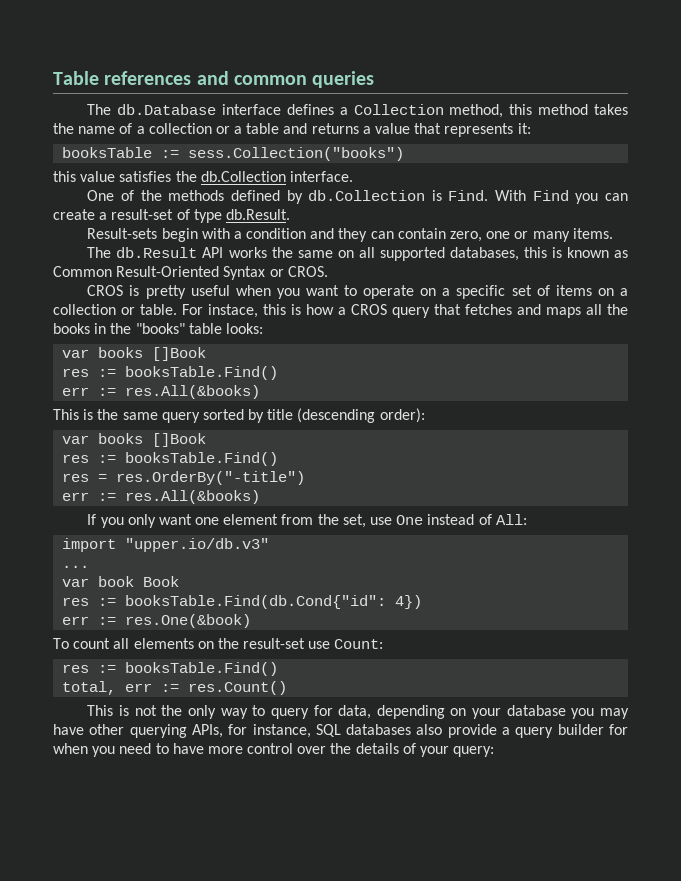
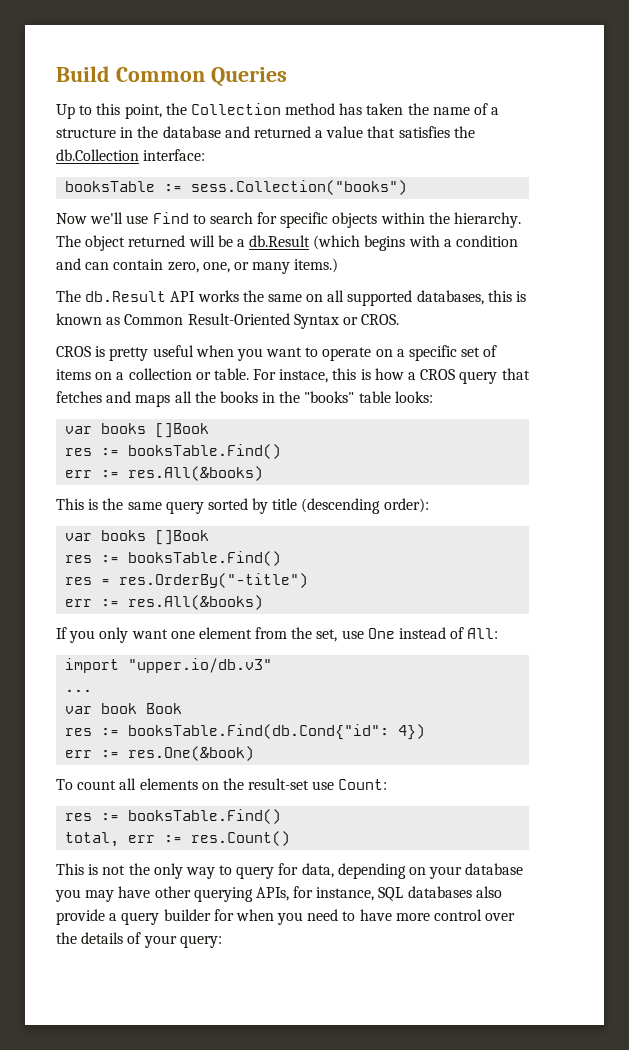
[53,71,375,88] [87,104,629,118] [53,123,531,137] [62,147,405,161] [53,171,353,182] [87,190,629,204] [53,209,290,223] [87,228,198,242] Table references and common queries // The db.Database interface defines a Collection method, this method takes the name of a collection or a table and returns a value that represents it: // booksTable := sess.Collection("books") // this value satisfies the db.Collection interface. // One of the methods defined by db.Collection is Find. With Find you can create a result-set of type db.Result. // Result-sets begin -> [56,66,287,87] [56,103,500,119] [56,126,475,138] [56,149,206,161] [65,180,408,195] [56,212,522,228] [56,235,406,251] Build Common Queries // Up to this point, the Collection method has taken the name of a structure in the database and returned a value that satisfies the db.Collection interface: // booksTable := sess.Collection("books") // Now we'll use Find to search for specific objects within the hierarchy. The object returned will be a db.Result (which begins
[338,228,368,242] they -> (81, 264) none
[486,231,511,239] one -> [202,262,230,273] one,
[572,228,613,239] items. -> [294,258,339,273] items.)

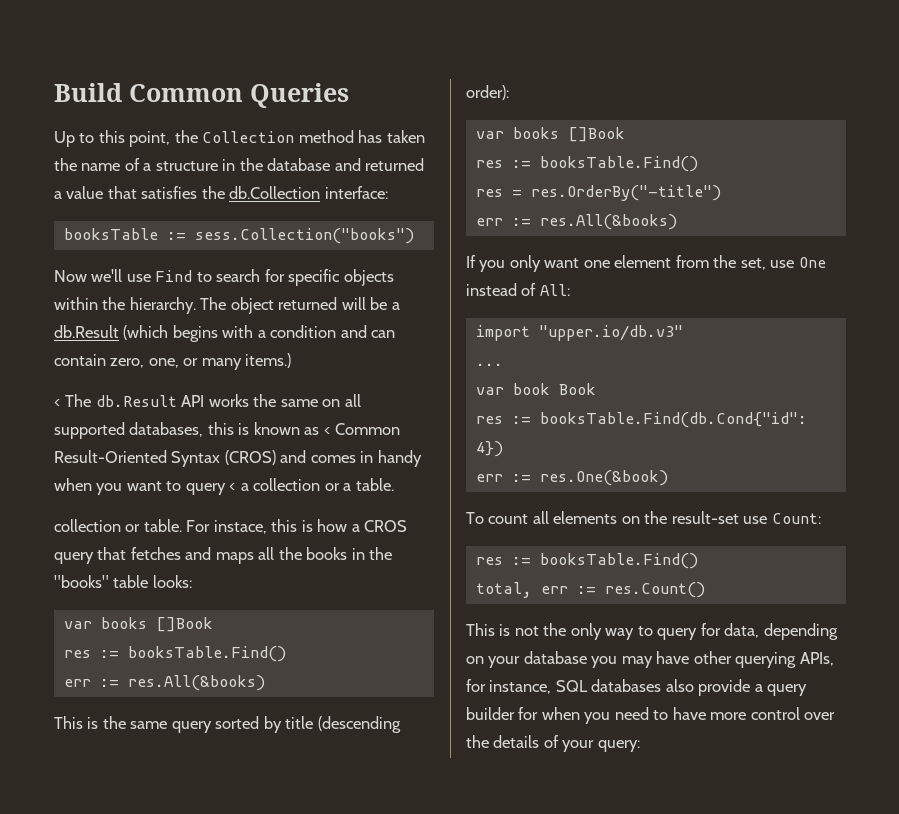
(339, 265) none -> [54,399,61,407] <
(121, 321) none -> [323,427,331,435] <
[342,314,400,325] [56,345,498,361] [56,369,125,380] or CROS. // CROS is pretty useful when you want to operate on a specific set of items on a -> [224,450,422,467] [54,478,394,495] (CROS) and comes in handy when you want to query < a collection or a table. //

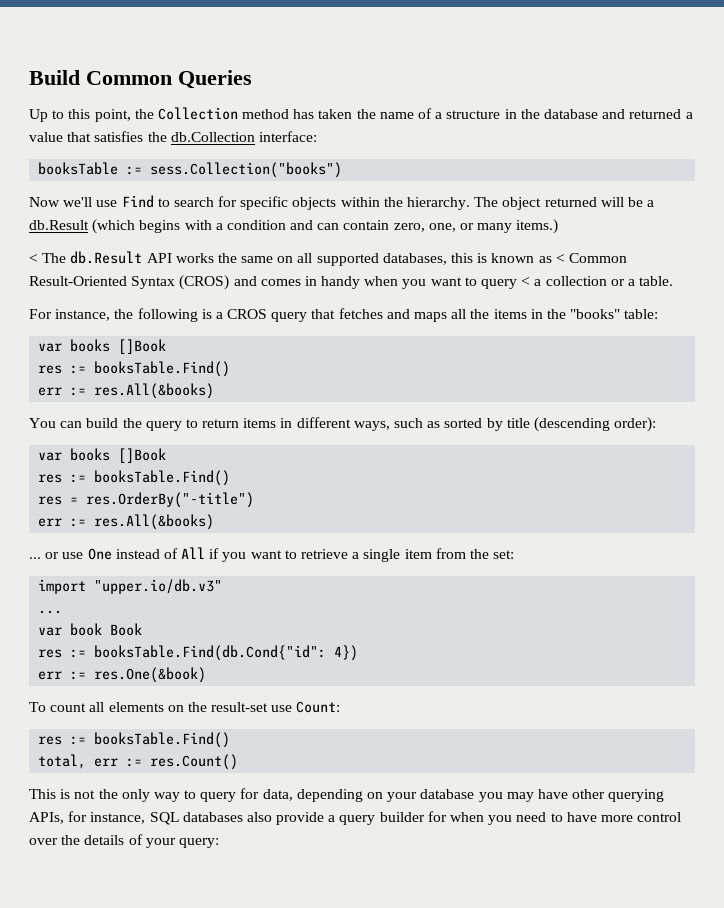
[54,519,348,534] collection or table. For instace, this is how -> [29,308,212,322] For instance, the following is
[306,547,348,560] books -> [493,309,527,319] items
[113,575,192,588] table looks: -> [624,309,659,319] table:
[54,716,212,733] This is the same query -> [29,417,441,431] You can build the query to return items in different ways, such as
[466,255,826,272] [466,283,570,296] If you only want one element from the set, use One instead of All: -> [29,547,515,562] ... or use One instead of All if you want to retrieve a single item from the set:

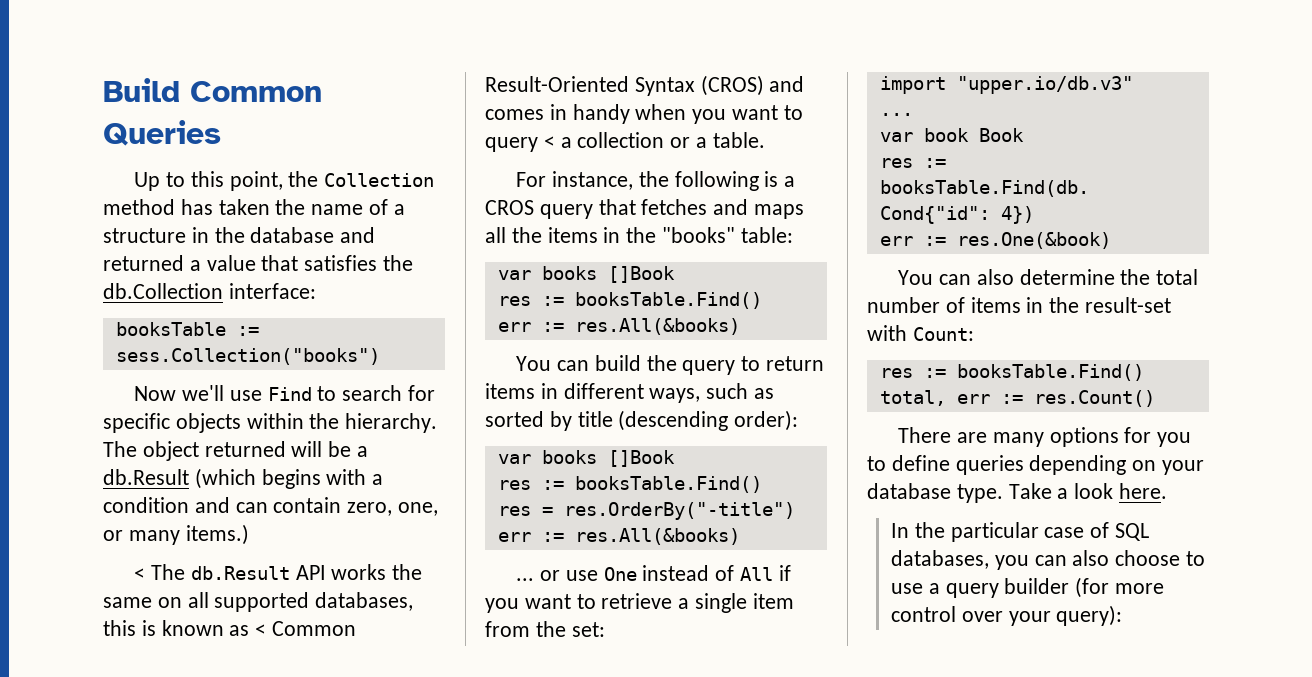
[29,702,184,712] To count all elements on -> [898,269,1199,285] [867,297,1044,313] You can also determine the total number of items in
[271,705,293,712] use -> [867,325,907,341] with
[29,788,665,802] [29,811,682,825] [29,834,219,848] This is not the only way to query for data, depending on your database you may have other querying APIs, for instance, SQL databases also provide a query builder for when you need to have more control over the details of your query: -> [898,427,1192,447] [867,455,1205,475] [867,483,1168,503] [890,522,1149,542] [890,550,1205,570] [890,577,1164,598] [890,605,1123,626] There are many options for you to define queries depending on your database type. Take a look here. // In the particular case of SQL databases, you can also choose to use a query builder (for more control over your query):

